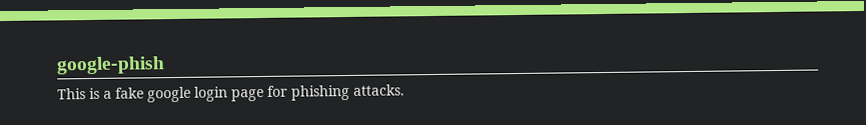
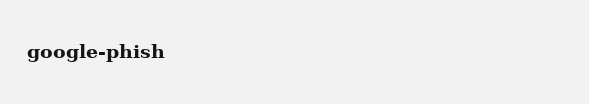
[57,84,405,103] // This is a fake google login page for phishing attacks. -> (165, 53) none

